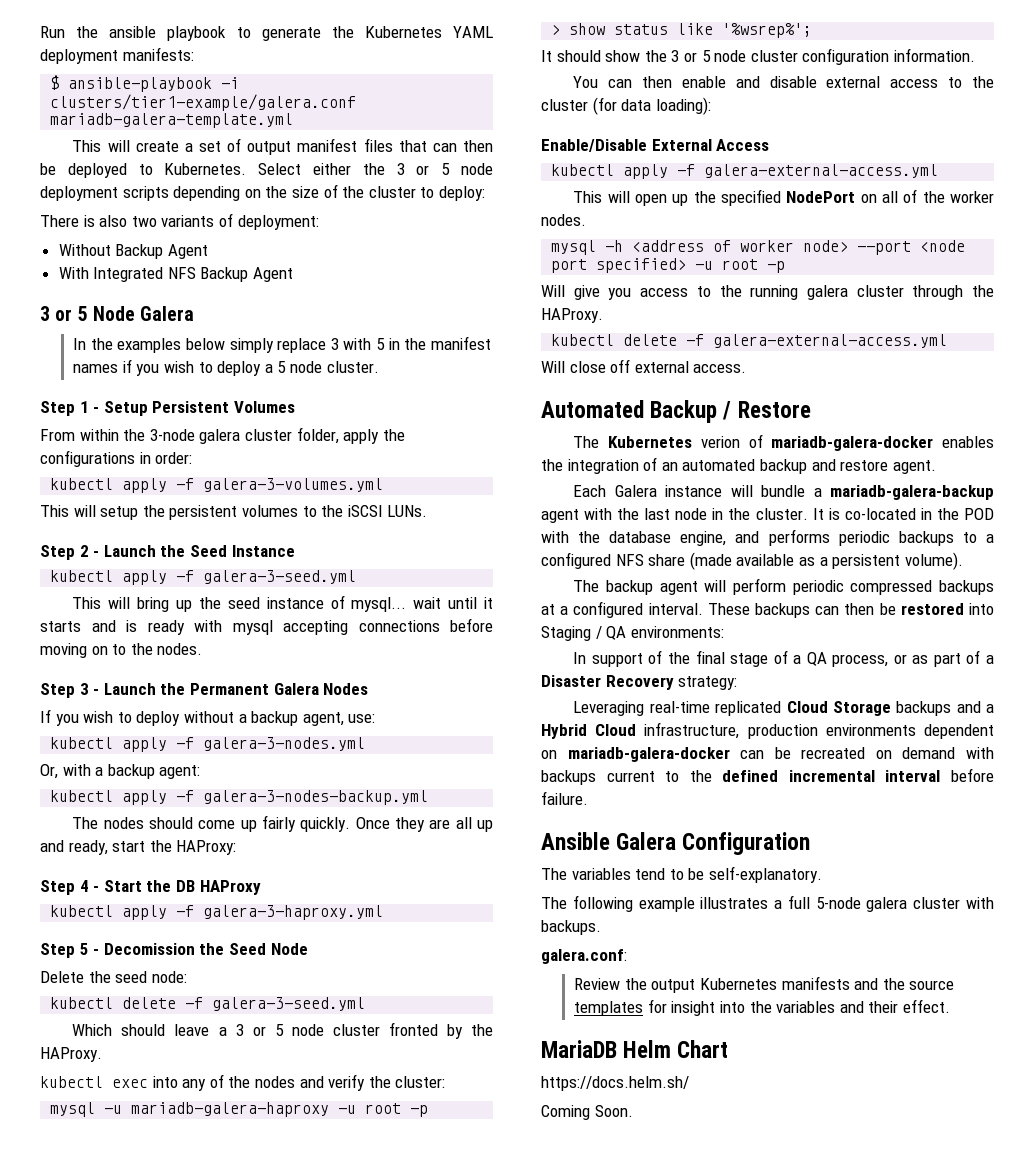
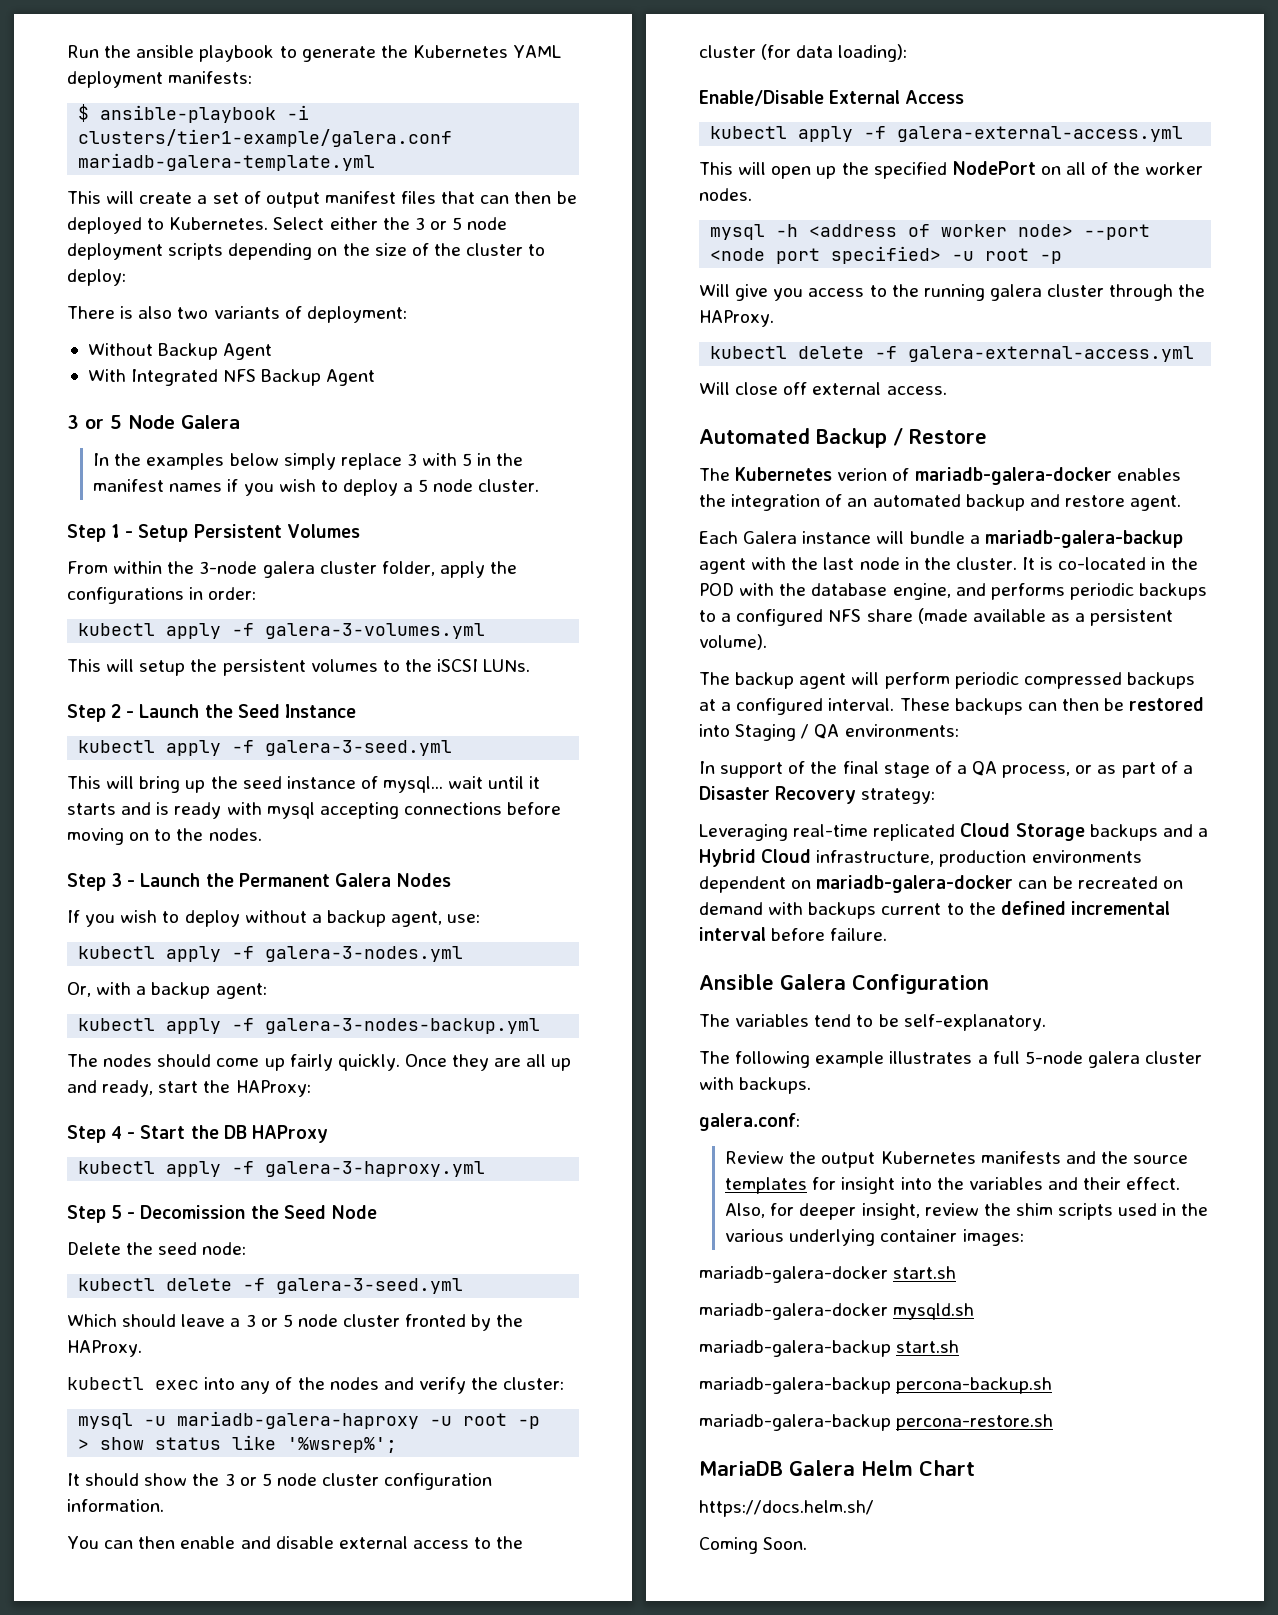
(950, 1006) none -> [725,1203,1209,1220] [725,1229,1024,1246] [699,1266,957,1283] [699,1303,975,1320] [699,1340,960,1357] [699,1377,1053,1394] [699,1414,1054,1431] Also, for deeper insight, review the shim scripts used in the various underlying container images: // mariadb-galera-docker start.sh // mariadb-galera-docker mysqld.sh // mariadb-galera-backup start.sh // mariadb-galera-backup percona-backup.sh // mariadb-galera-backup percona-restore.sh
(617, 1049) none -> [789,1460,855,1476] Galera

